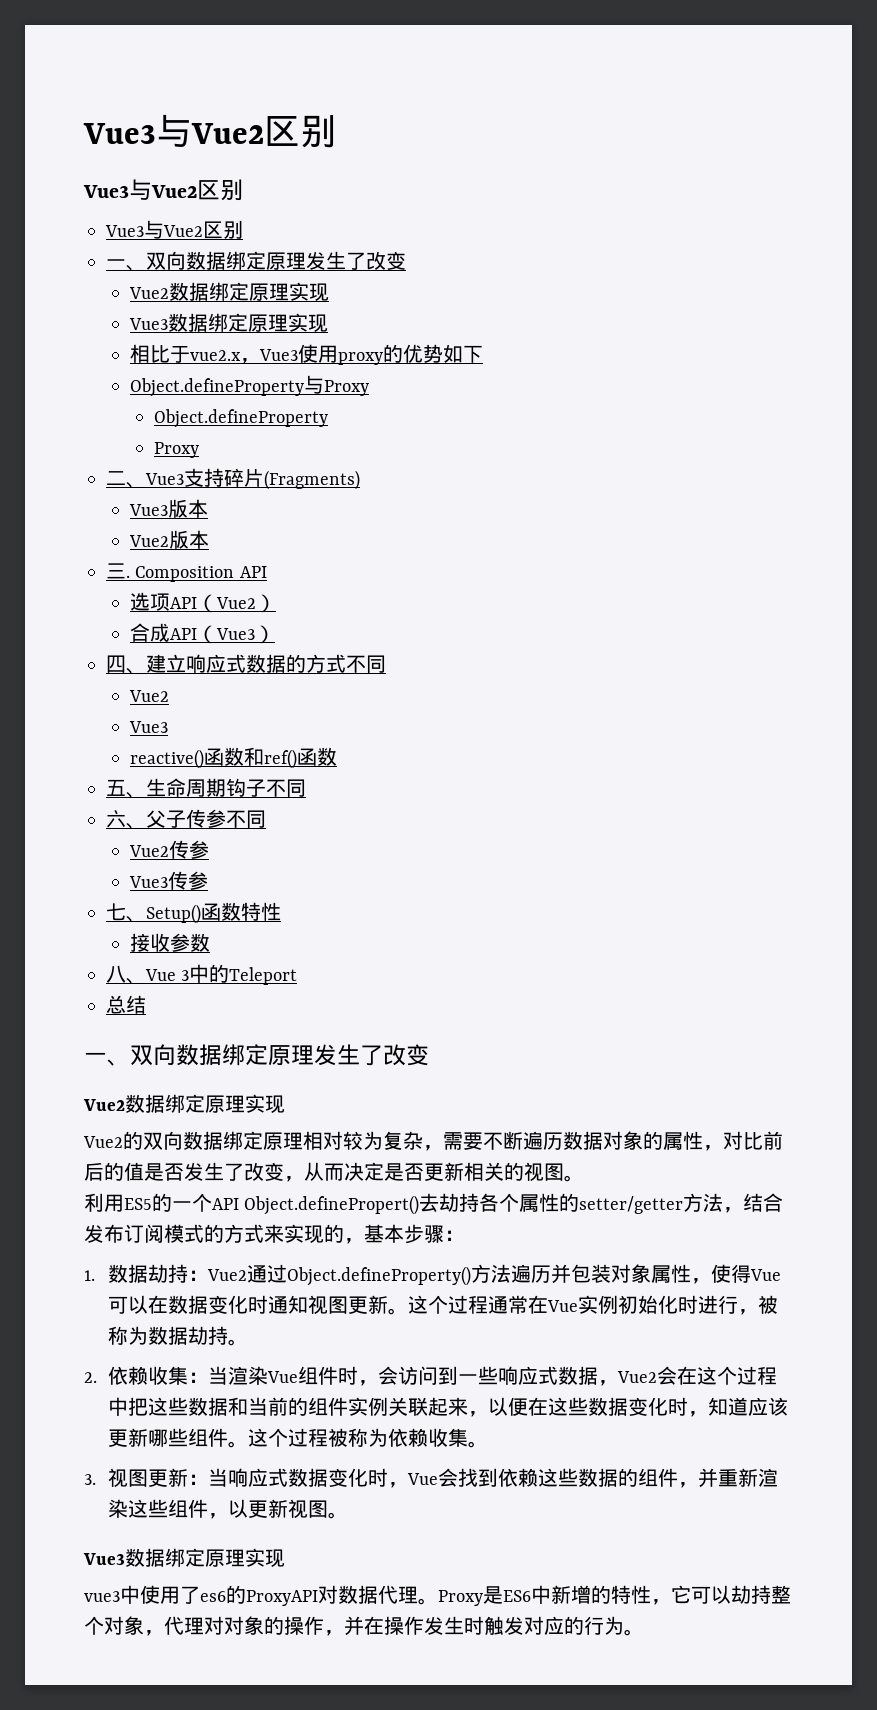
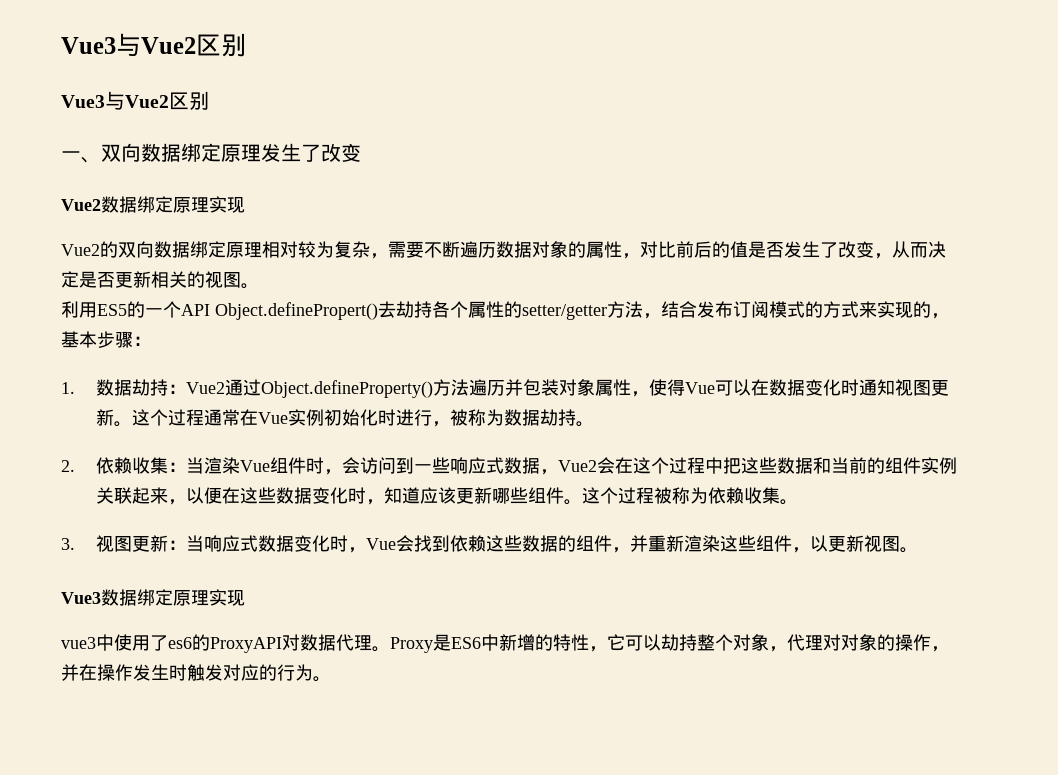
[83,114,336,148] [83,179,243,201] [105,220,243,239] [106,251,406,271] [129,282,330,302] [129,313,329,333] [130,344,484,365] [130,375,370,397] [154,409,329,428] [154,442,200,458] [106,468,360,490] [129,499,209,518] [129,530,210,549] [106,563,267,582] [130,592,277,613] [130,623,276,644] [106,654,386,674] [129,690,170,702] [129,721,169,733] [130,747,338,769] [106,778,306,798] [106,809,266,829] [129,840,210,859] [129,871,209,890] [106,902,281,924] [130,933,211,952] [106,964,298,985] [106,995,146,1014] Vue3与Vue2区别 // Vue3与Vue2区别 // Vue3与Vue2区别 // 一、双向数据绑定原理发生了改变 // Vue2数据绑定原理实现 // Vue3数据绑定原理实现 // 相比于vue2.x，Vue3使用proxy的优势如下 // Object.defineProperty与Proxy // Object.defineProperty // Proxy // 二、Vue3支持碎片(Fragments) // Vue3版本 // Vue2版本 // 三. Composition API // 选项API（Vue2） // 合成API（Vue3） // 四、建立响应式数据的方式不同 // Vue2 // Vue3 // reactive()函数和ref()函数 // 五、生命周期钩子不同 // 六、父子传参不同 // Vue2传参 // Vue3传参 // 七、Setup()函数特性 // 接收参数 // 八、Vue 3中的Teleport // 总结 -> [61,33,246,57] [61,91,209,110] Vue3与Vue2区别 // Vue3与Vue2区别

